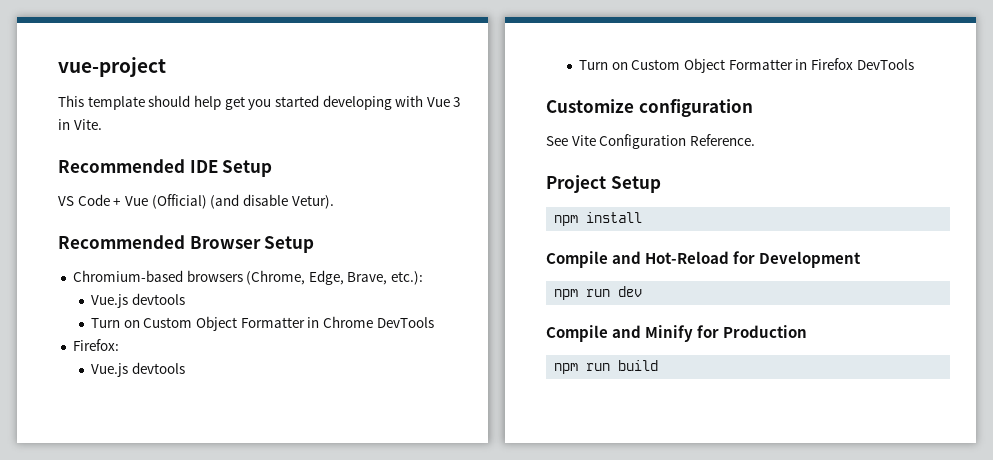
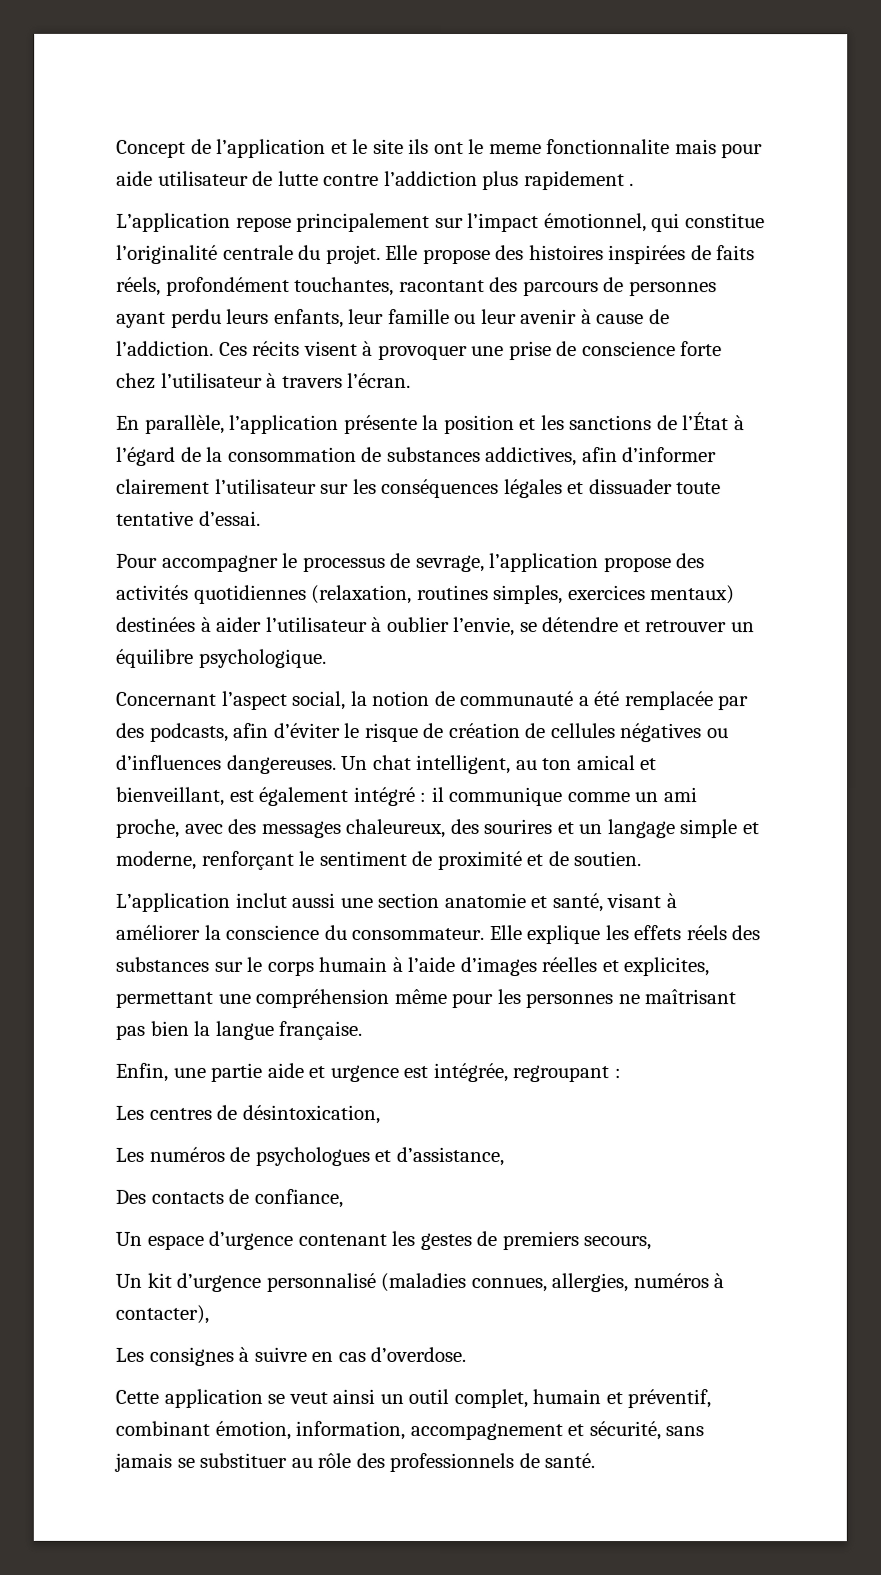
[58,57,166,77] [58,95,462,110] [58,119,102,130] [58,159,273,177] [58,194,334,209] [58,235,315,253] [72,270,424,285] [90,293,185,308] [90,316,434,331] [72,339,119,351] [90,362,185,377] [578,58,914,73] [546,99,753,117] [546,134,755,149] [546,175,661,193] [554,212,643,226] [546,251,862,268] [554,286,643,300] [546,325,808,342] [554,360,659,374] vue-project // This template should help get you started developing with Vue 3 in Vite. // Recommended IDE Setup // VS Code + Vue (Official) (and disable Vetur). // Recommended Browser Setup // Chromium-based browsers (Chrome, Edge, Brave, etc.): // Vue.js devtools // Turn on Custom Object Formatter in Chrome DevTools // Firefox: // Vue.js devtools // Turn on Custom Object Formatter in Firefox DevTools // Customize configuration // See Vite Configuration Reference. // Project Setup // npm install // Compile and Hot-Reload for Development // npm run dev // Compile and Minify for Production // npm run build -> [116,138,764,159] [116,170,635,191] [116,212,765,233] [116,244,756,265] [116,276,717,297] [116,308,670,328] [116,340,723,361] [116,372,412,389] [116,412,745,435] [116,446,718,467] [116,478,722,499] [116,510,261,526] [116,552,706,573] [116,584,736,605] [116,616,755,637] [116,648,327,668] [116,690,750,711] [116,722,729,743] [116,754,658,775] [115,786,698,807] [115,818,759,839] [115,850,642,871] [115,892,677,913] [115,924,761,945] [115,956,710,977] [115,988,737,1009] [115,1020,363,1040] [115,1062,621,1083] [115,1104,380,1124] [115,1146,504,1167] [115,1188,343,1208] [115,1230,652,1251] [115,1272,725,1293] [115,1304,209,1324] [115,1346,467,1366] [115,1388,712,1409] [115,1420,705,1441] [114,1452,596,1473] Concept de l’application et le site ils ont le meme fonctionnalite mais pour aide utilisateur de lutte contre l’addiction plus rapidement . // L’application repose principalement sur l’impact émotionnel, qui constitue l’originalité centrale du projet. Elle propose des histoires inspirées de faits réels, profondément touchantes, racontant des parcours de personnes ayant perdu leurs enfants, leur famille ou leur avenir à cause de l’addiction. Ces récits visent à provoquer une prise de conscience forte chez l’utilisateur à travers l’écran. // En parallèle, l’application présente la position et les sanctions de l’État à l’égard de la consommation de substances addictives, afin d’informer clairement l’utilisateur sur les conséquences légales et dissuader toute tentative d’essai. // Pour accompagner le processus de sevrage, l’application propose des activités quotidiennes (relaxation, routines simples, exercices mentaux) destinées à aider l’utilisateur à oublier l’envie, se détendre et retrouver un équilibre psychologique. // Concernant l’aspect social, la notion de communauté a été remplacée par des podcasts, afin d’éviter le risque de création de cellules négatives ou d’influences dangereuses. Un chat intelligent, au ton amical et bienveillant, est également intégré : il communique comme un ami proche, avec des messages chaleureux, des sourires et un langage simple et moderne, renforçant le sentiment de proximité et de soutien. // L’application inclut aussi une section anatomie et santé, visant à améliorer la conscience du consommateur. Elle explique les effets réels des substances sur le corps humain à l’aide d’images réelles et explicites, permettant une compréhension même pour les personnes ne maîtrisant pas bien la langue française. // Enfin, une partie aide et urgence est intégrée, regroupant : // Les centres de désintoxication, // Les numéros de psychologues et d’assistance, // Des contacts de confiance, // Un espace d’urgence contenant les gestes de premiers secours, // Un kit d’urgence personnalisé (maladies connues, allergies, numéros à contacter), // Les consignes à suivre en cas d’overdose. // Cette application se veut ainsi un outil complet, humain et préventif, combinant émotion, information, accompagnement et sécurité, sans jamais se substituer au rôle des professionnels de santé.

